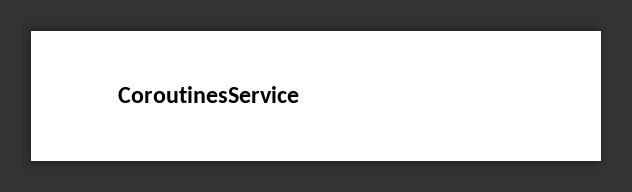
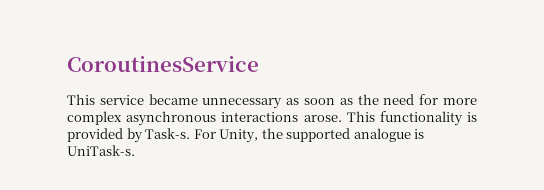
(299, 94) none -> [67,94,478,109] [67,111,478,126] [67,128,425,143] [67,145,135,156] // This service became unnecessary as soon as the need for more complex asynchronous interactions arose. This functionality is provided by Task-s. For Unity, the supported analogue is UniTask-s.

